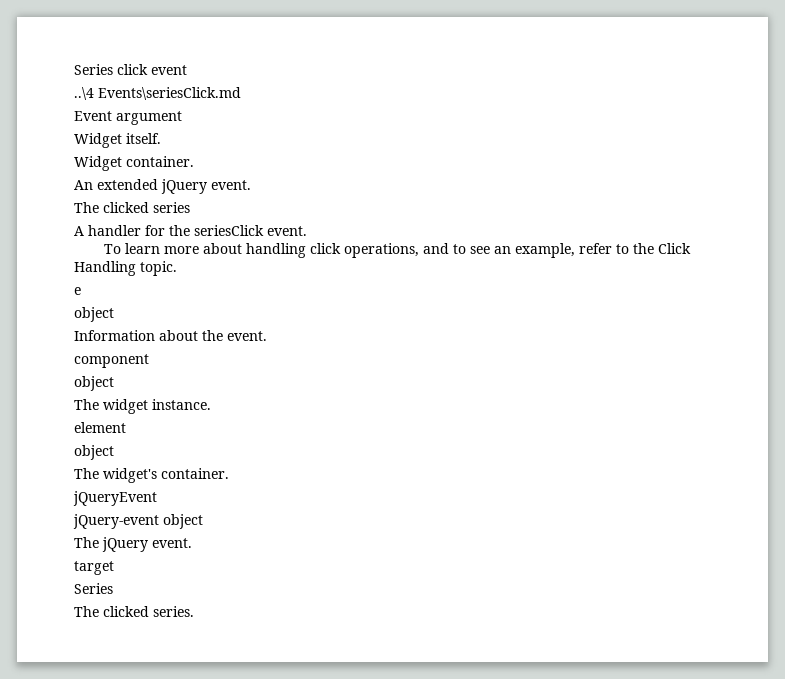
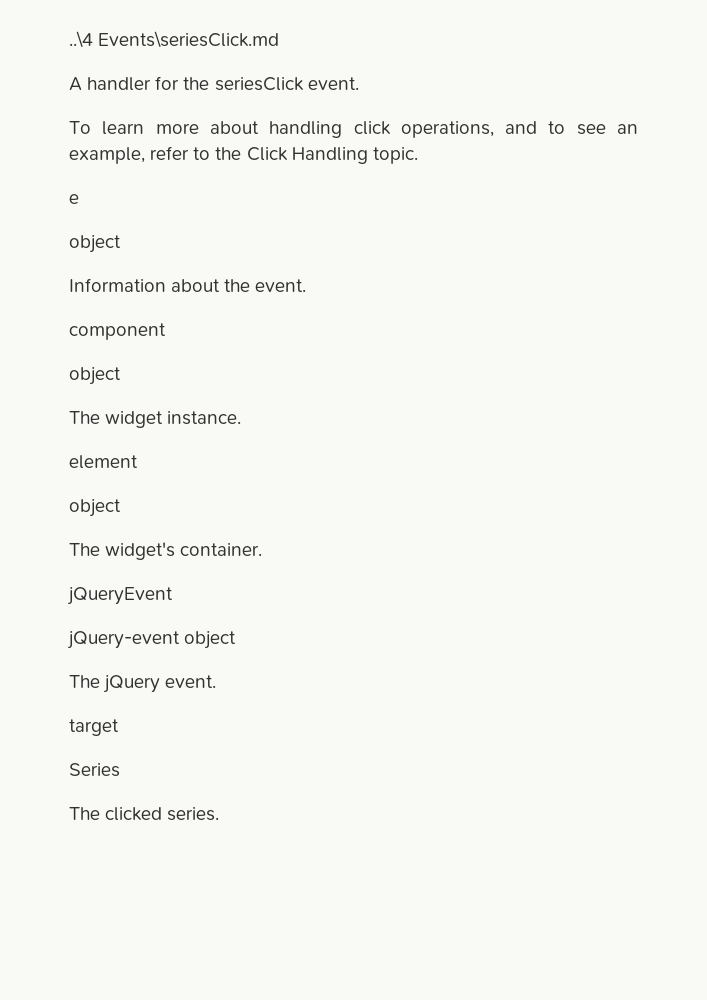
[74,64,187,75] Series click event // -> (69, 39) none
[74,111,182,125] [74,133,161,148] [74,156,194,171] [74,179,251,194] [74,202,190,213] // Event argument // Widget itself. // Widget container. // An extended jQuery event. // The clicked series -> (280, 39) none

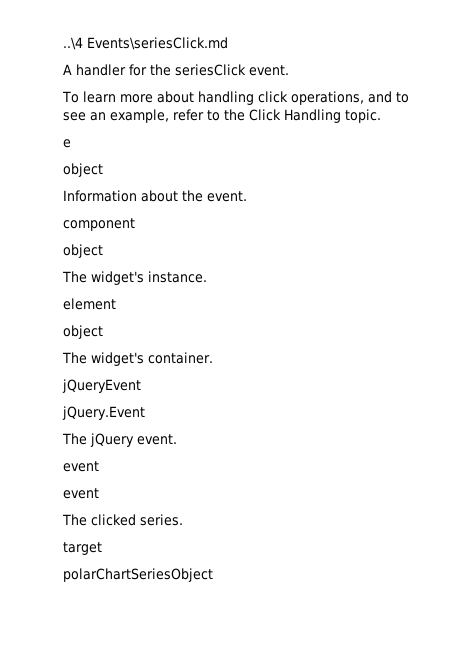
[105,411,164,428] widget -> [91,271,144,285] widget's
[67,631,237,649] jQuery-event object -> [62,406,145,420] jQuery.Event
[69,719,119,736] [69,763,120,777] target // Series -> [63,461,99,472] [63,488,99,499] event // event
(220, 814) none -> [63,542,102,555] [63,568,213,582] // target // polarChartSeriesObject

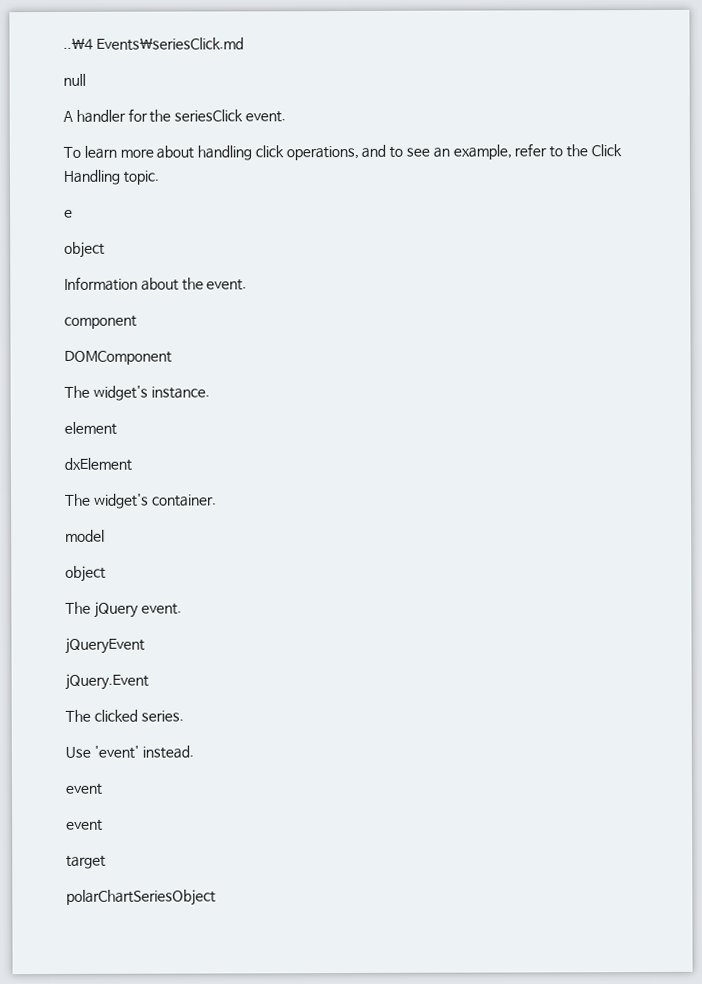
(228, 43) none -> [63,73,86,86] // null
[63,244,103,258] object -> [64,350,172,365] DOMComponent
[63,325,103,339] object -> [64,457,132,471] dxElement
[62,379,141,393] [62,406,145,420] [62,433,177,447] jQueryEvent // jQuery.Event // The jQuery event. -> [65,529,105,542] [65,565,106,582] [65,601,182,618] [65,637,145,654] [65,673,149,690] [65,709,184,722] [65,745,194,759] model // object // The jQuery event. // jQueryEvent // jQuery.Event // The clicked series. // Use 'event' instead.
[62,514,183,526] // The clicked series. -> (103, 825) none

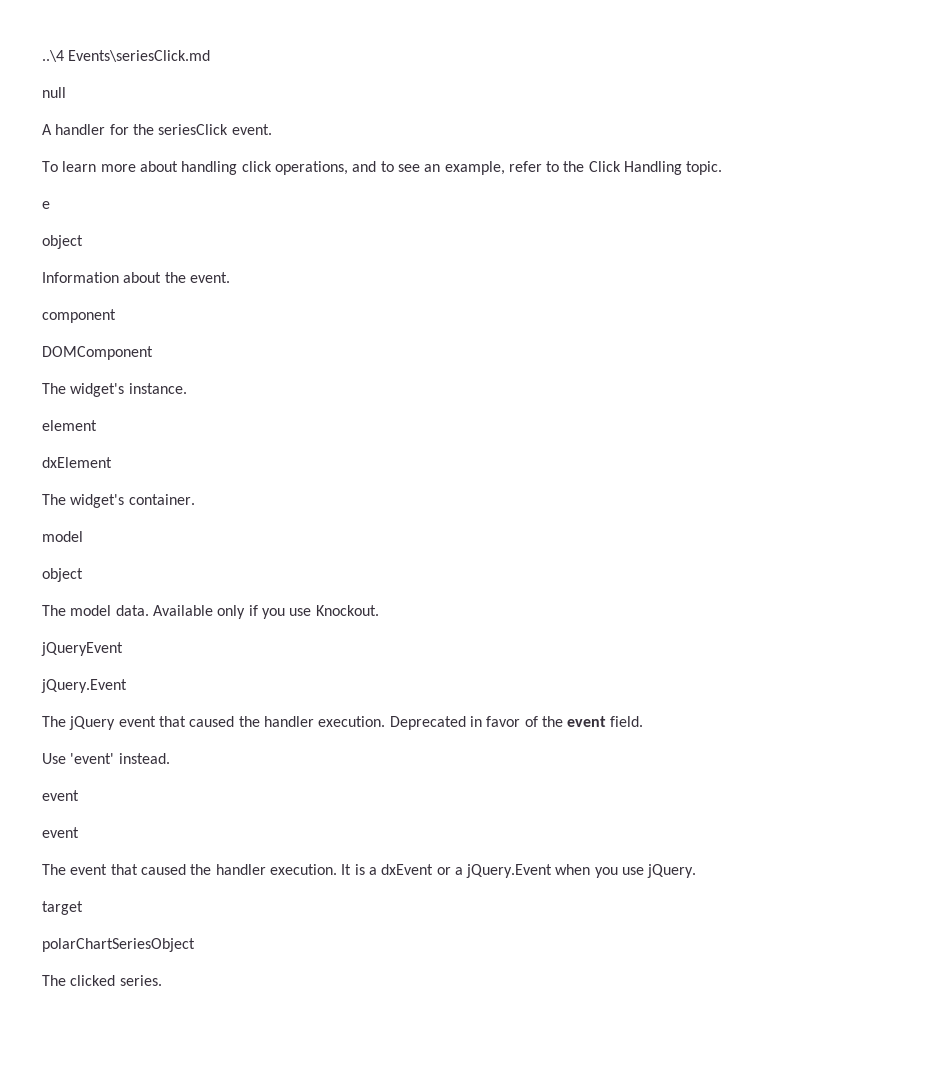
[93,601,182,618] [65,637,145,654] [65,673,149,690] [65,709,184,722] jQuery event. // jQueryEvent // jQuery.Event // The clicked series. -> [70,605,379,619] [41,642,123,656] [41,679,127,693] [42,716,644,730] model data. Available only if you use Knockout. // jQueryEvent // jQuery.Event // The jQuery event that caused the handler execution. Deprecated in favor of the event field.
(103, 825) none -> [42,864,697,878] // The event that caused the handler execution. It is a dxEvent or a jQuery.Event when you use jQuery.
(216, 897) none -> [42,975,162,986] // The clicked series.

